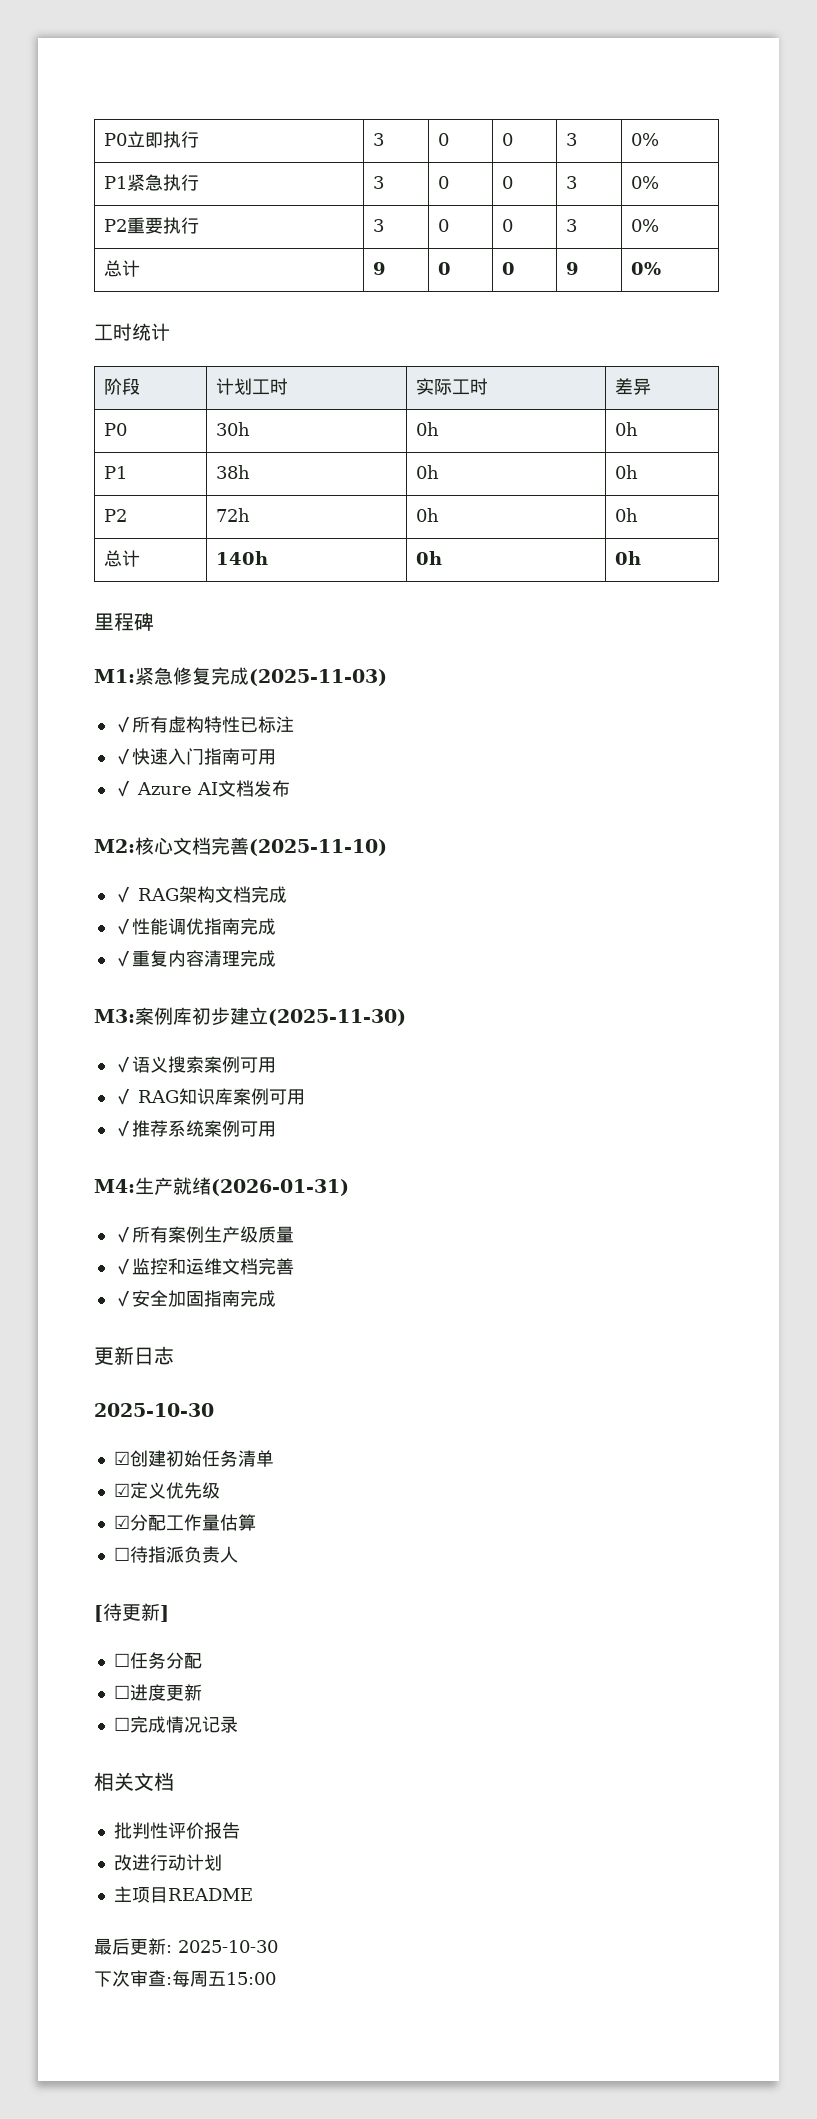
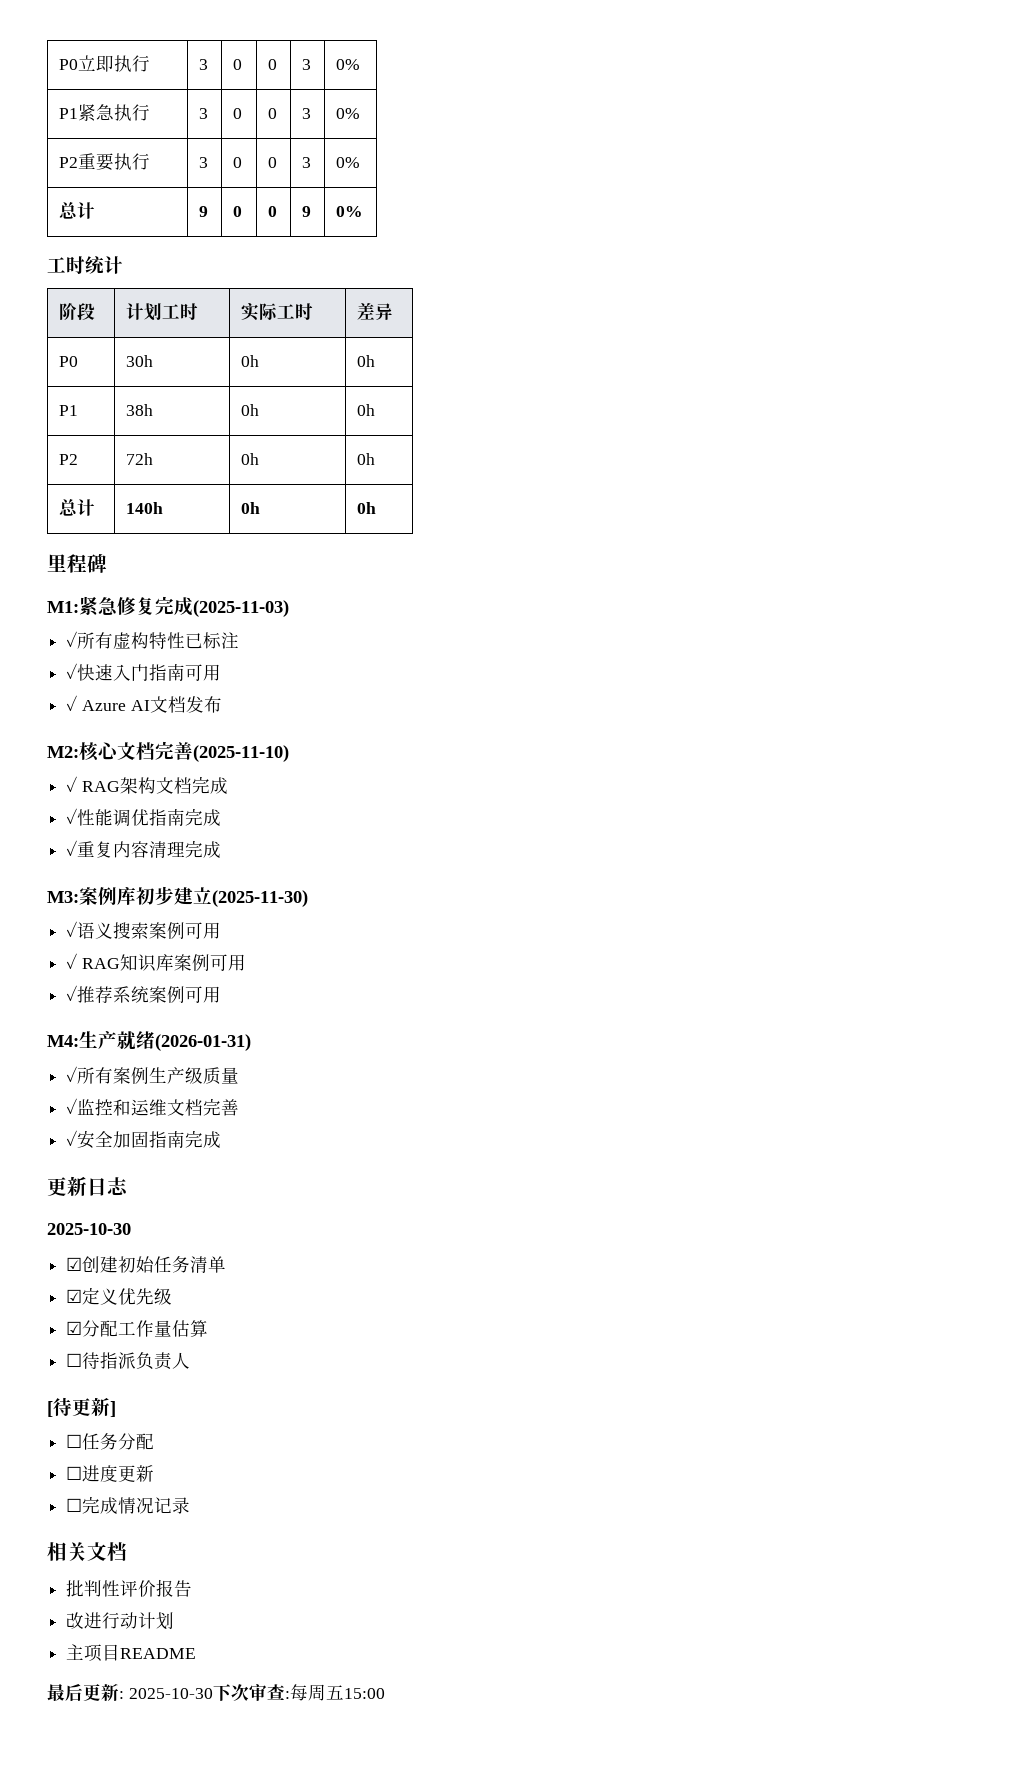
(278, 1946) // -> (213, 1693) none

